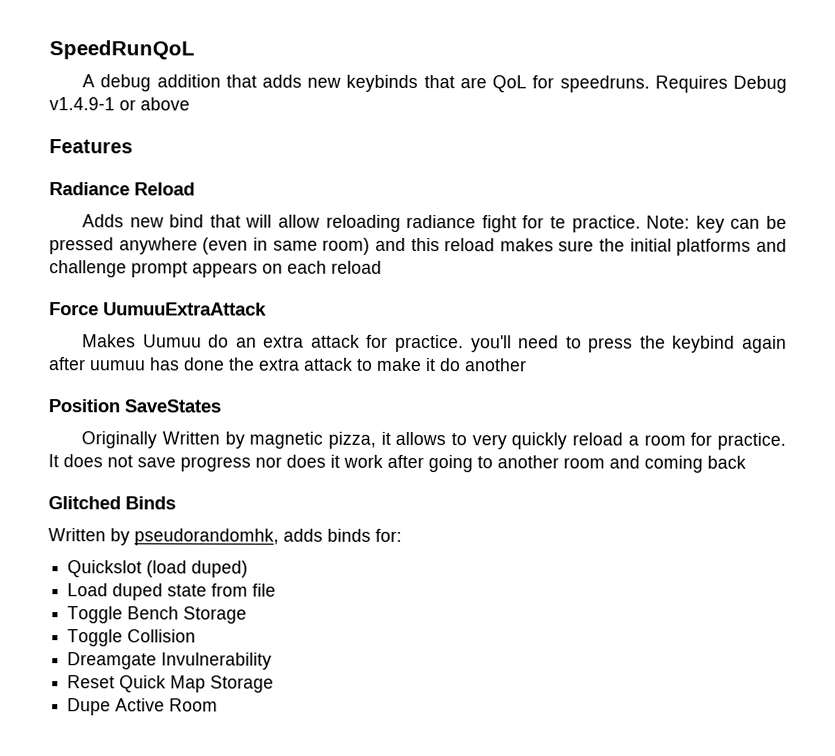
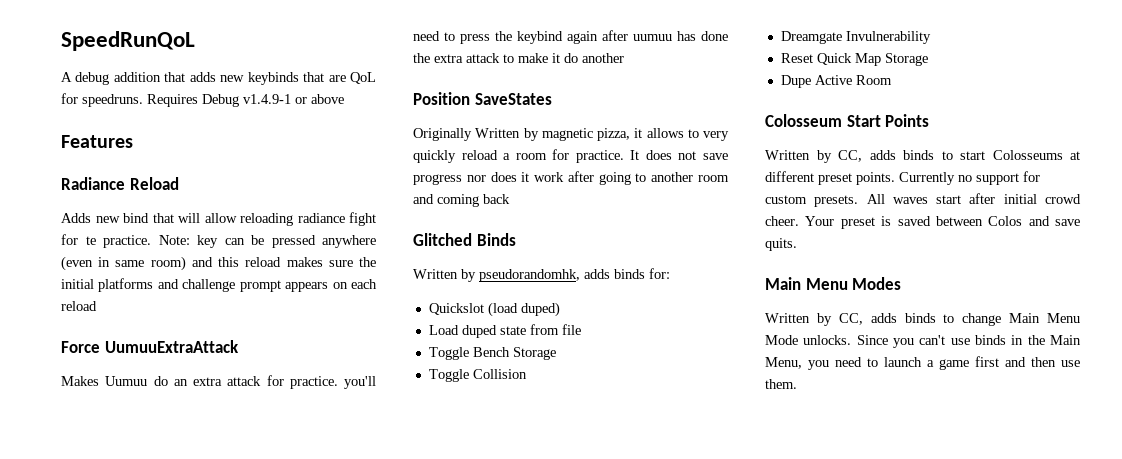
(219, 705) none -> [765,114,930,127] [765,150,1080,163] [765,171,1040,185] [765,193,1081,207] [765,216,1080,229] [765,238,797,251] [765,277,902,290] [765,313,1080,326] [765,335,1081,348] [765,356,1080,370] [765,379,797,389] // Colosseum Start Points // Written by CC, adds binds to start Colosseums at different preset points. Currently no support for custom presets. All waves start after initial crowd cheer. Your preset is saved between Colos and save quits. // Main Menu Modes // Written by CC, adds binds to change Main Menu Mode unlocks. Since you can't use binds in the Main Menu, you need to launch a game first and then use them.

